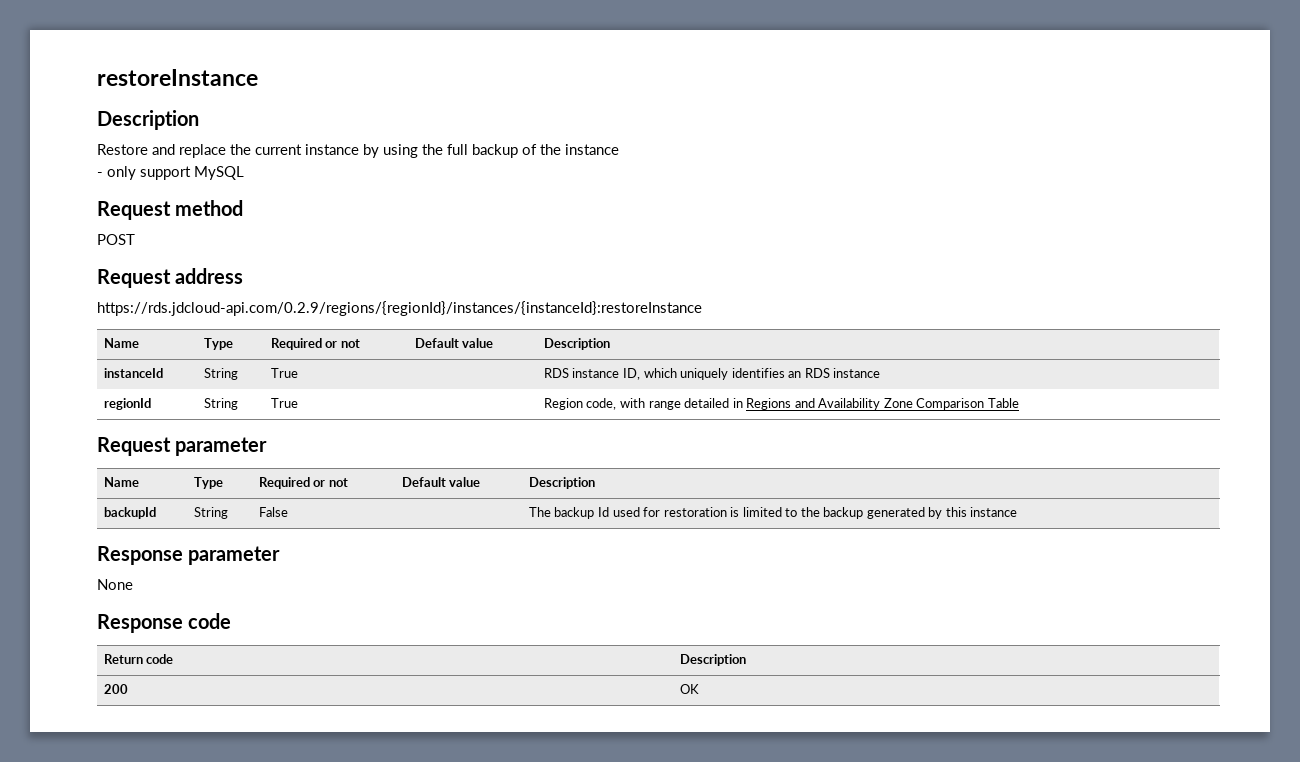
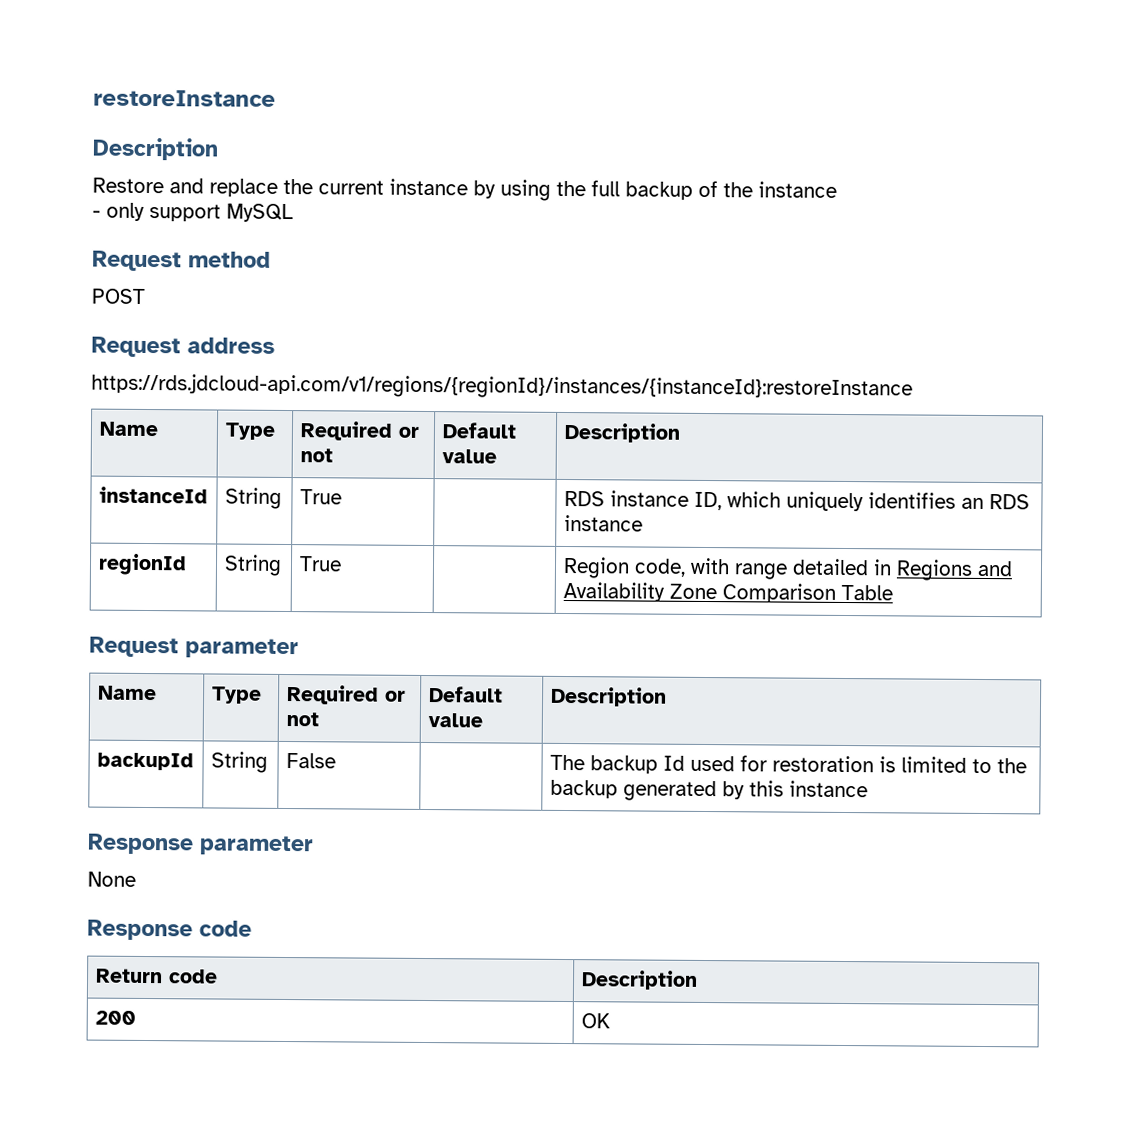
[97,301,702,316] https://rds.jdcloud-api.com/0.2.9/regions/{regionId}/instances/{instanceId}:restoreInstance -> [91,373,913,401] https://rds.jdcloud-api.com/v1/regions/{regionId}/instances/{instanceId}:restoreInstance

